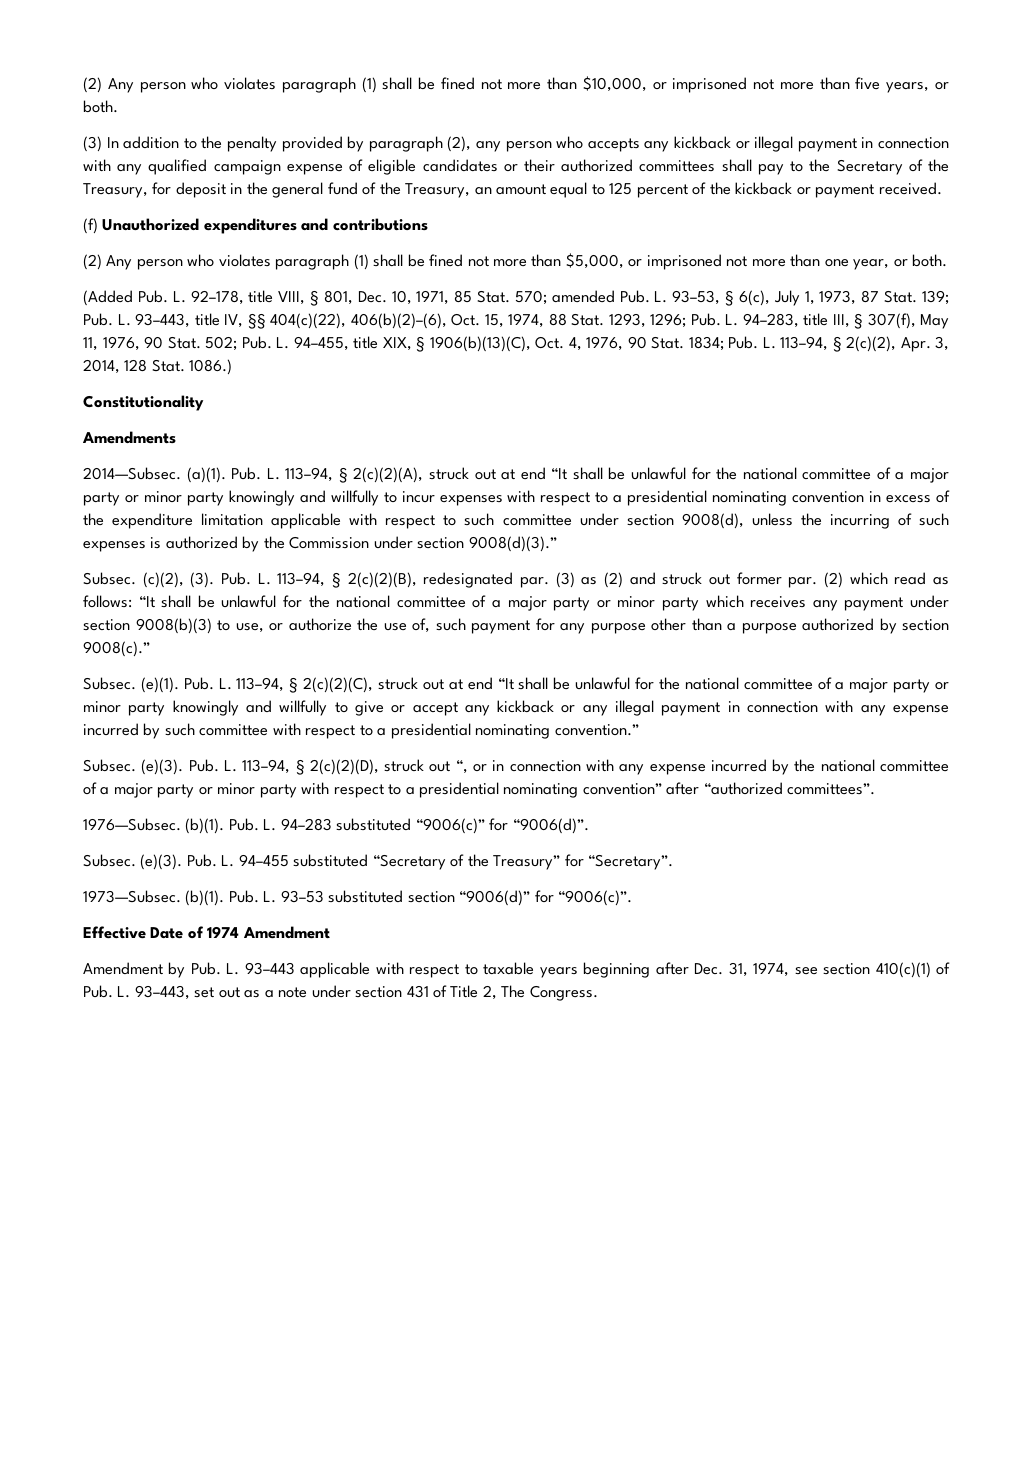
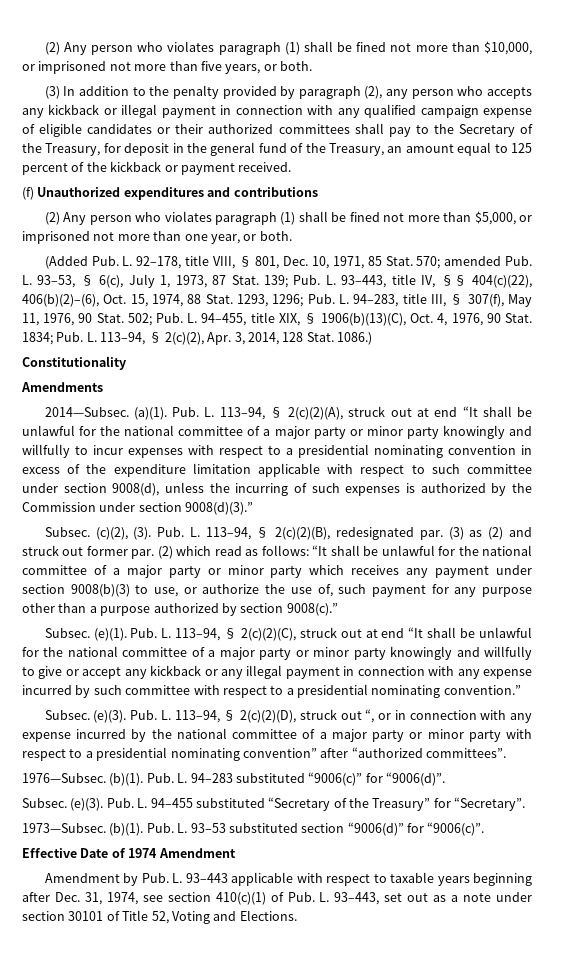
[406,985,429,998] 431 -> [68,911,104,921] 30101
[482,985,598,1001] 2, The Congress. -> [151,910,297,924] 52, Voting and Elections.

